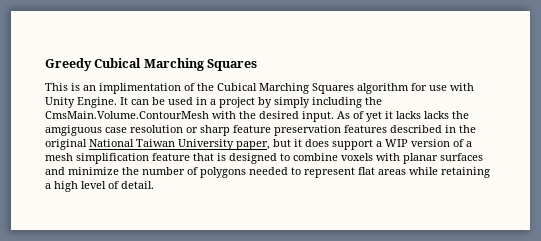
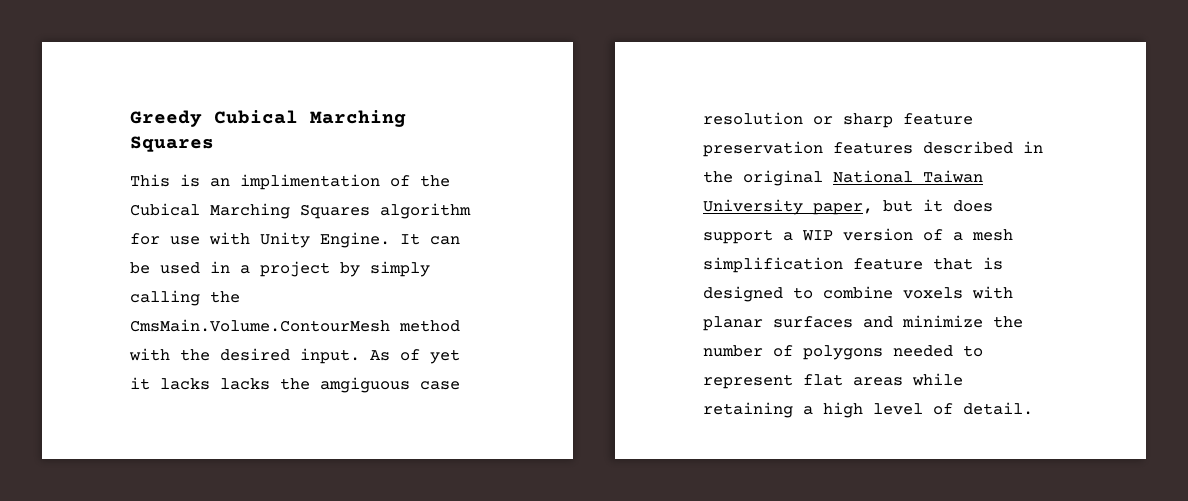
[312,97,362,108] including -> [130,290,200,306] calling
(209, 115) none -> [399,320,460,332] method

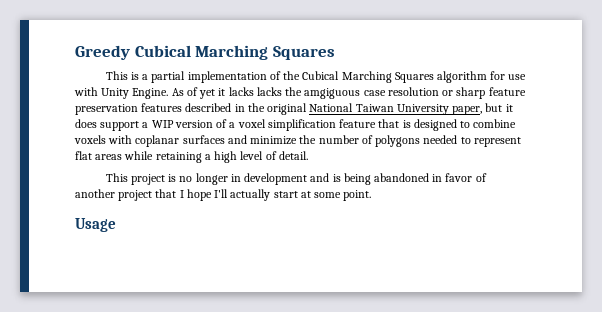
[210,174,380,190] an implimentation -> [142,71,267,83] a partial implementation
[400,233,460,245] [130,261,430,277] [130,290,240,306] [130,319,460,332] [129,348,360,364] It can be used in a project by simply calling the CmsMain.Volume.ContourMesh method with the desired input. -> (169, 93) none
[972,229,1013,241] mesh -> [237,119,266,128] voxel
[703,316,763,331] planar -> [135,135,180,147] coplanar
(1033, 408) none -> [105,173,487,185] [75,189,372,201] [75,218,116,232] // This project is no longer in development and is being abandoned in favor of another project that I hope I'll actually start at some point. // Usage

